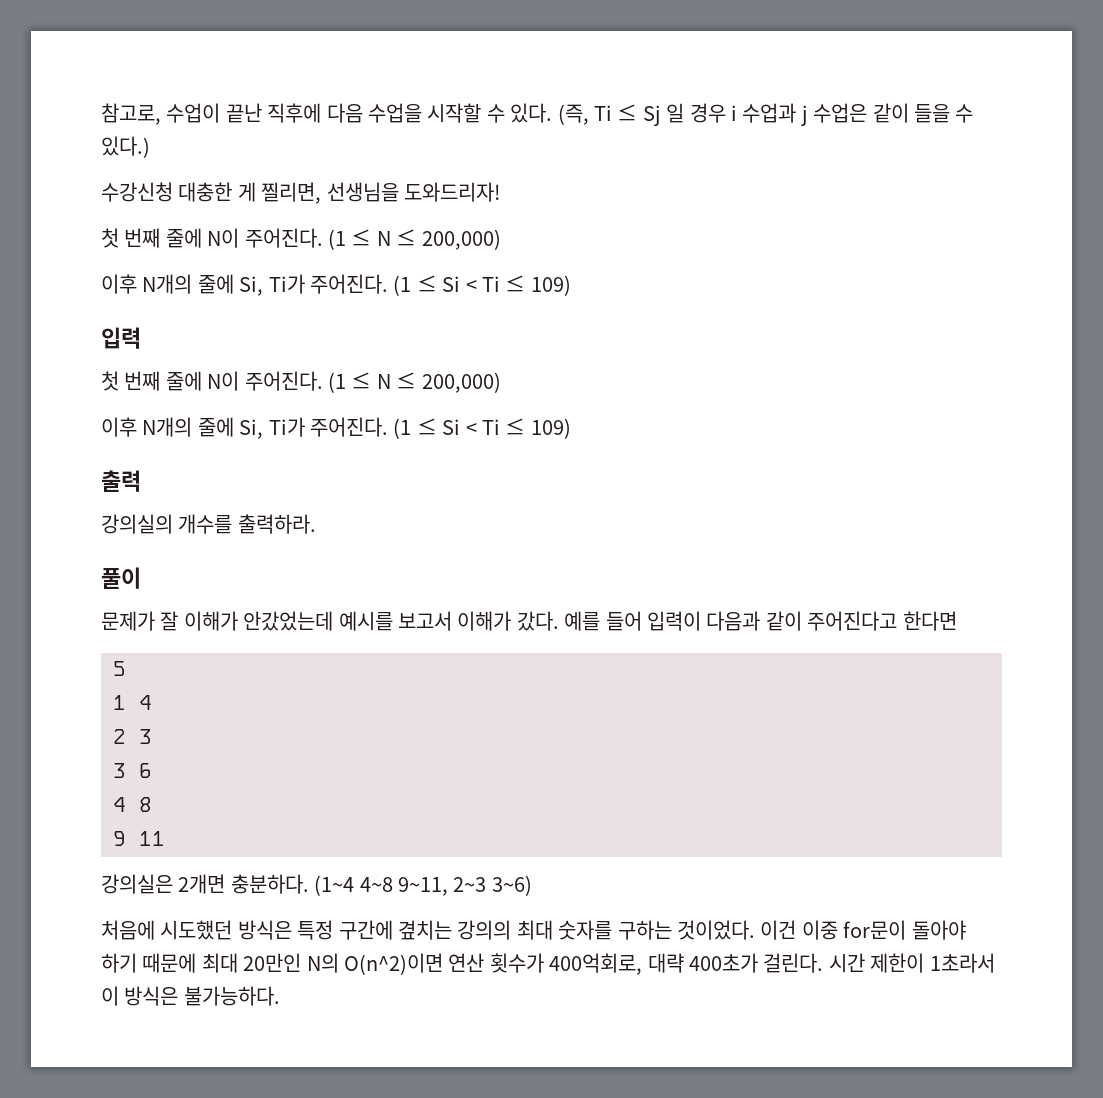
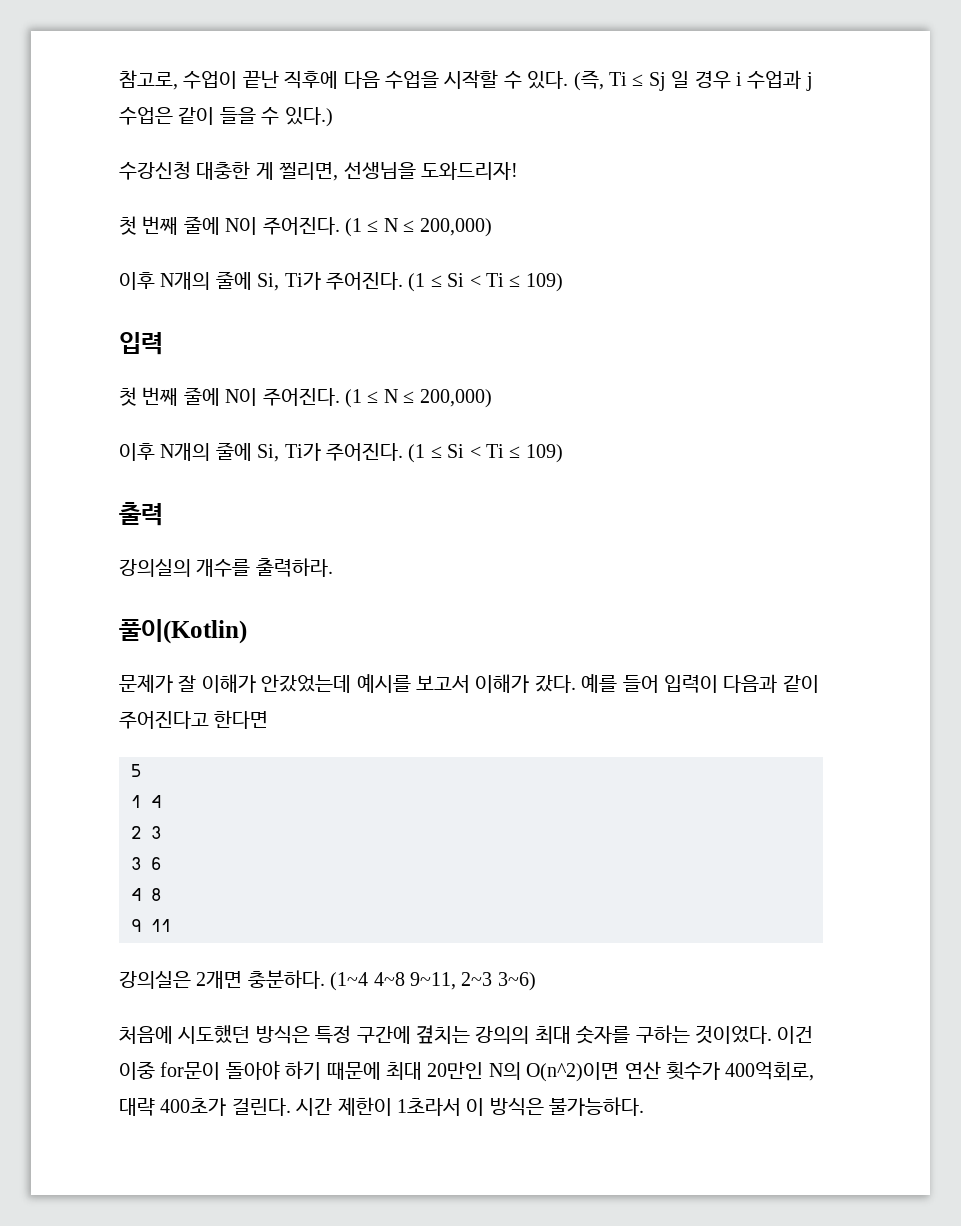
[101,567,141,589] 풀이 -> [119,619,247,644] 풀이(Kotlin)

